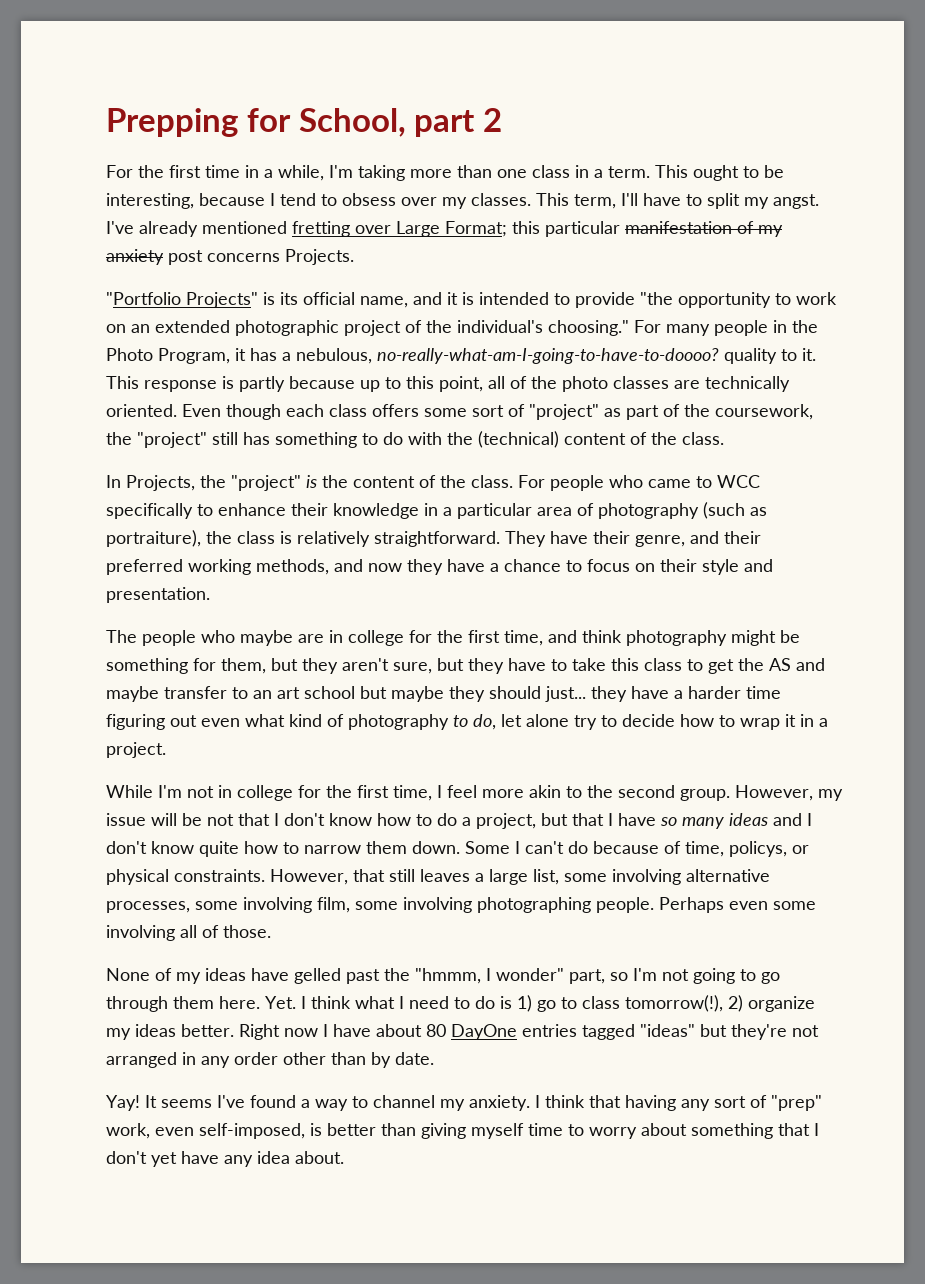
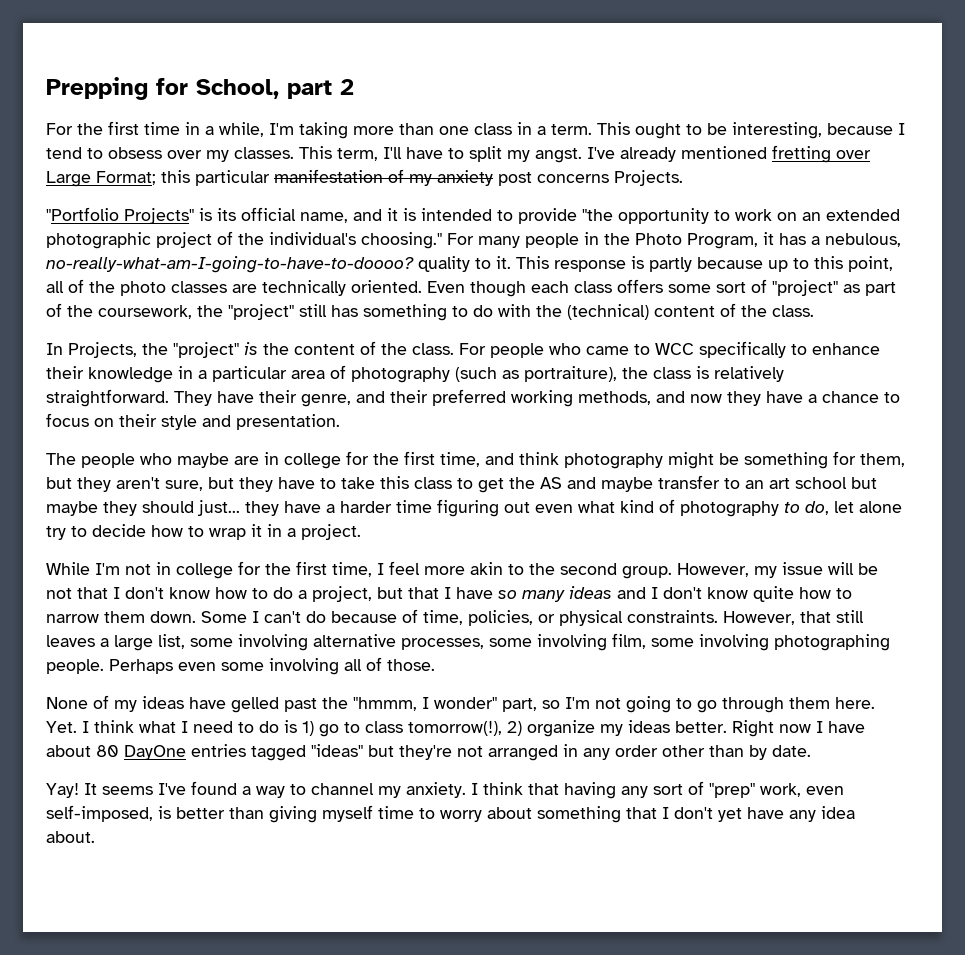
[729,841,787,857] policys, -> [468,610,533,626] policies,

